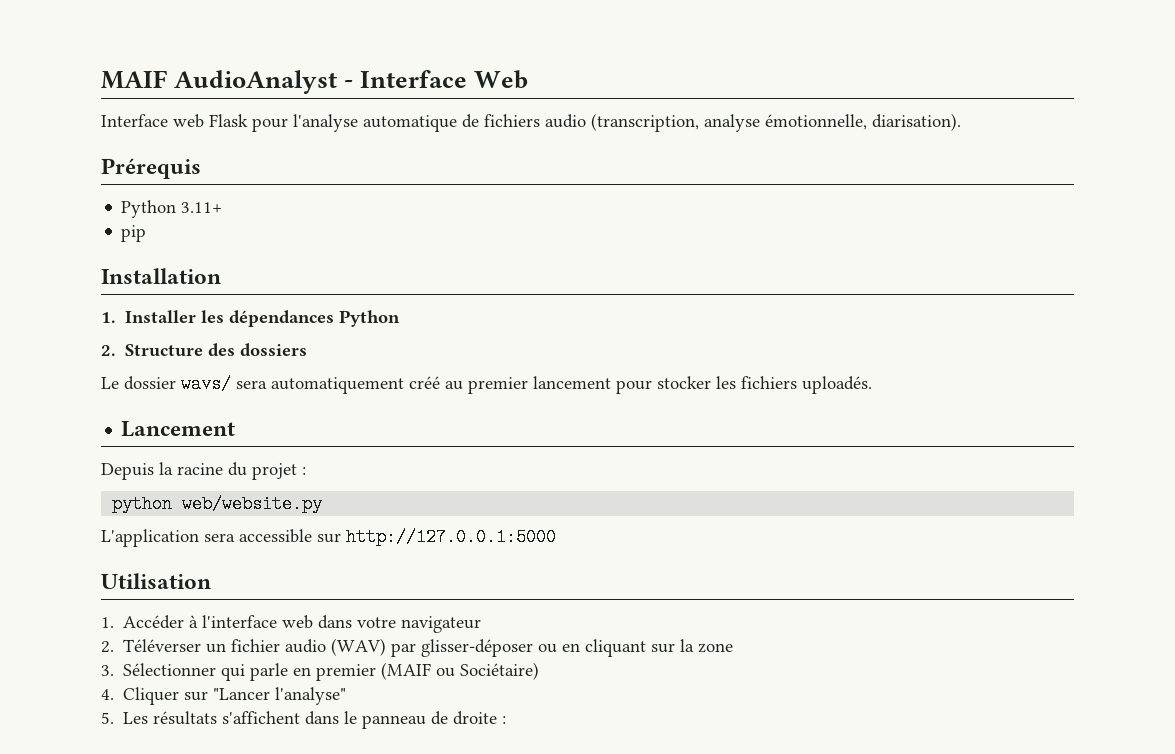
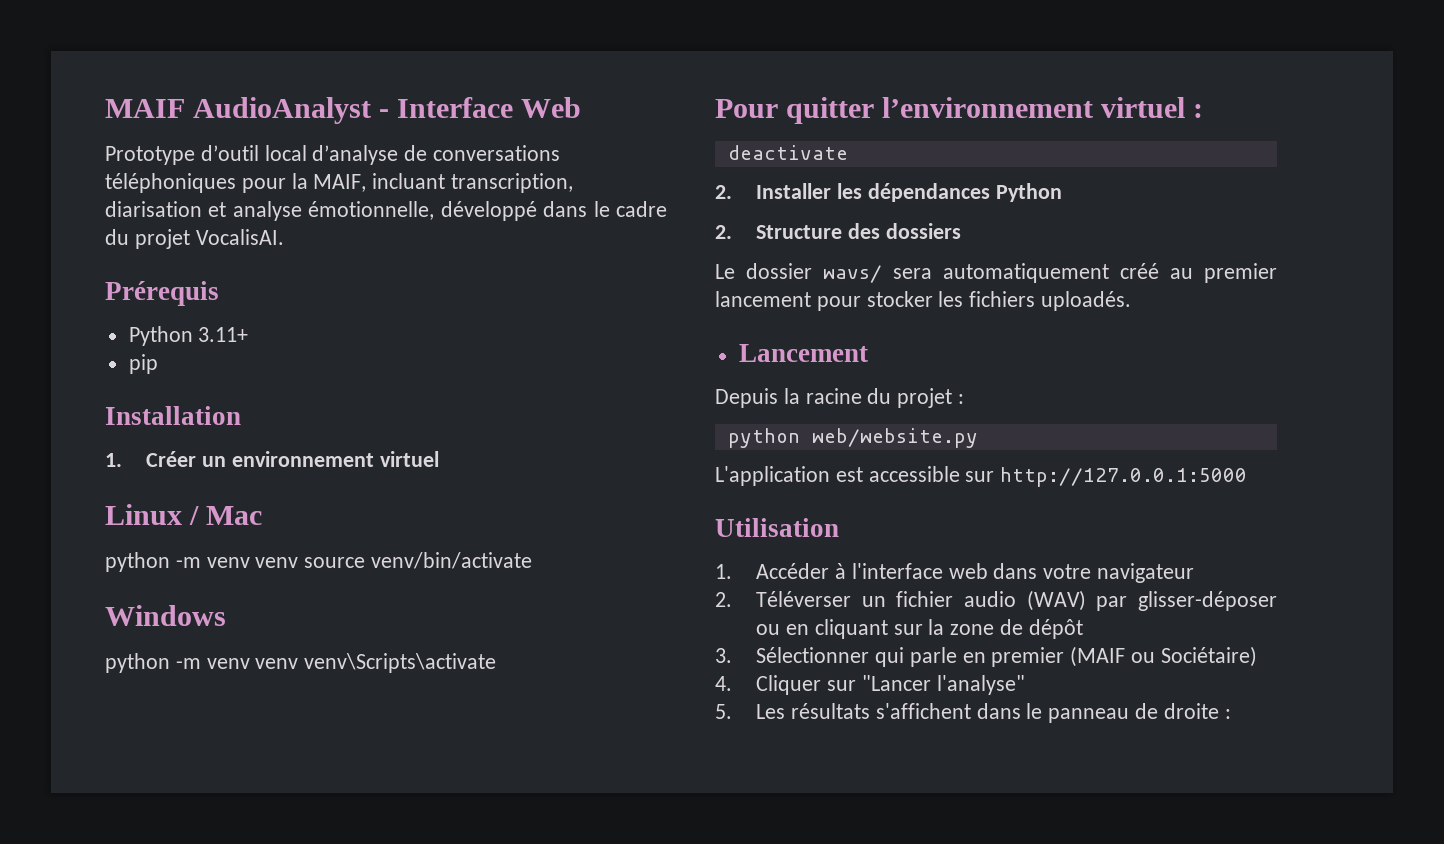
[101,113,961,132] Interface web Flask pour l'analyse automatique de fichiers audio (transcription, analyse émotionnelle, diarisation). -> [105,145,561,165] [105,173,574,193] [105,201,667,221] [105,229,284,249] Prototype d’outil local d’analyse de conversations téléphoniques pour la MAIF, incluant transcription, diarisation et analyse émotionnelle, développé dans le cadre du projet VocalisAI.
(116, 317) none -> [146,451,439,467] [105,504,263,525] [105,552,533,572] [105,605,226,626] [105,653,497,673] [715,97,1204,124] [727,145,848,160] [715,185,732,199] Créer un environnement virtuel // Linux / Mac // python -m venv venv source venv/bin/activate // Windows // python -m venv venv venv\Scripts\activate // Pour quitter l’environnement virtuel : // deactivate // 2.
[204,533,235,542] sera -> [835,467,863,482] est
(734, 648) none -> [1000,619,1083,639] de dépôt

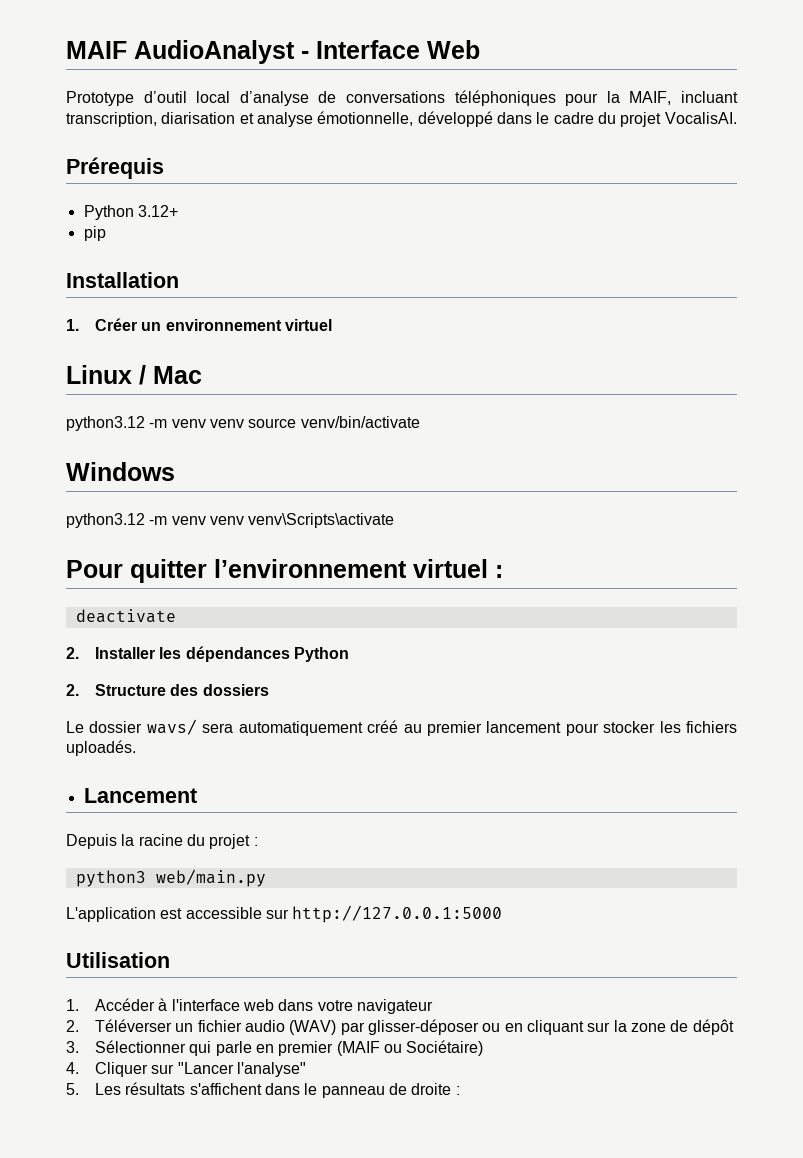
[198,327,249,342] 3.11+ -> [137,205,178,217] 3.12+
[105,552,170,572] python -> [66,416,145,431] python3.12
[105,653,170,673] python -> [66,513,145,528] python3.12
[727,428,978,448] python web/website.py -> [75,869,266,887] python3 web/main.py

